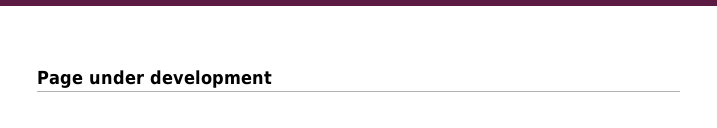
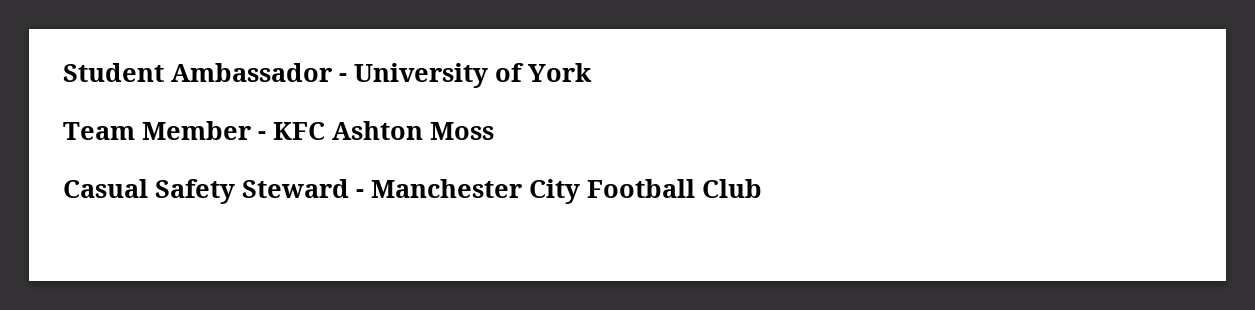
[37,70,272,88] Page under development -> [63,63,592,88] [63,121,494,140] [63,179,762,204] Student Ambassador - University of York // Team Member - KFC Ashton Moss // Casual Safety Steward - Manchester City Football Club

